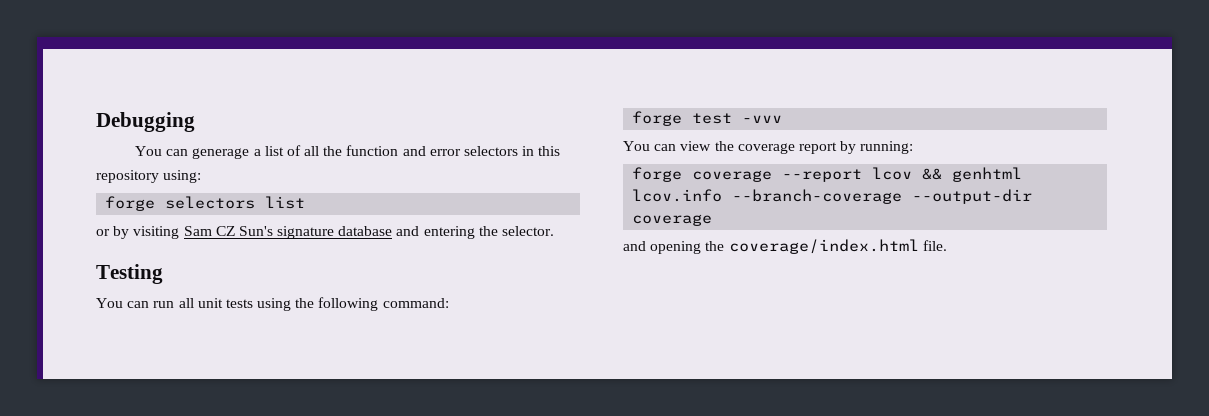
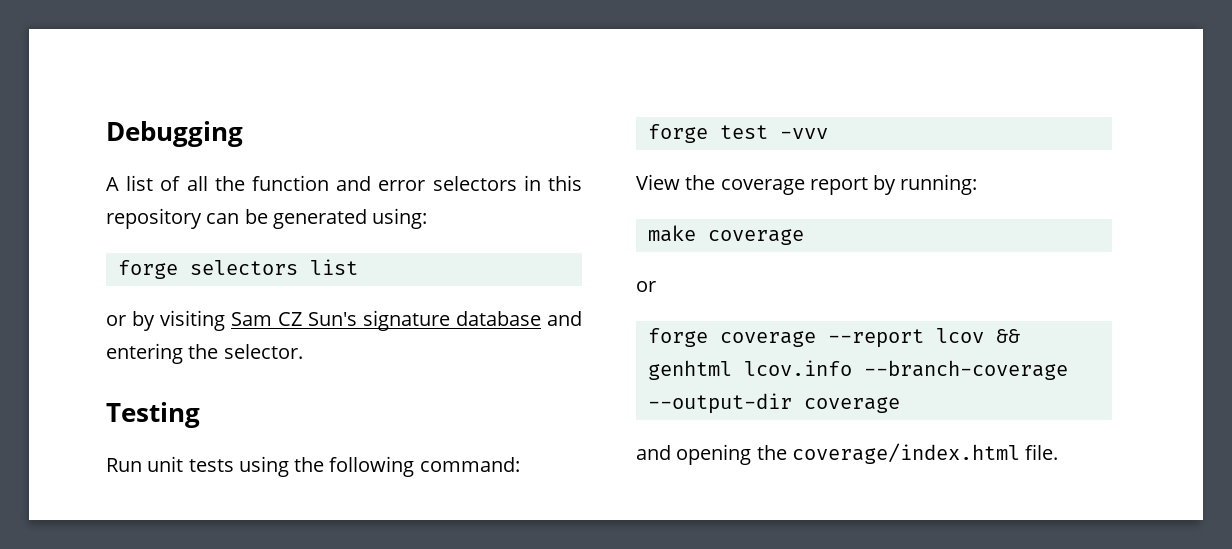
[134,146,261,159] You can generage a -> [106,177,119,191] A
(159, 176) none -> [206,209,367,229] can be generated
[96,298,194,308] You can run all -> [106,458,142,472] Run
[623,141,712,151] You can view -> [636,174,680,190] View
(914, 147) none -> [647,225,804,245] [636,281,656,292] // make coverage // or

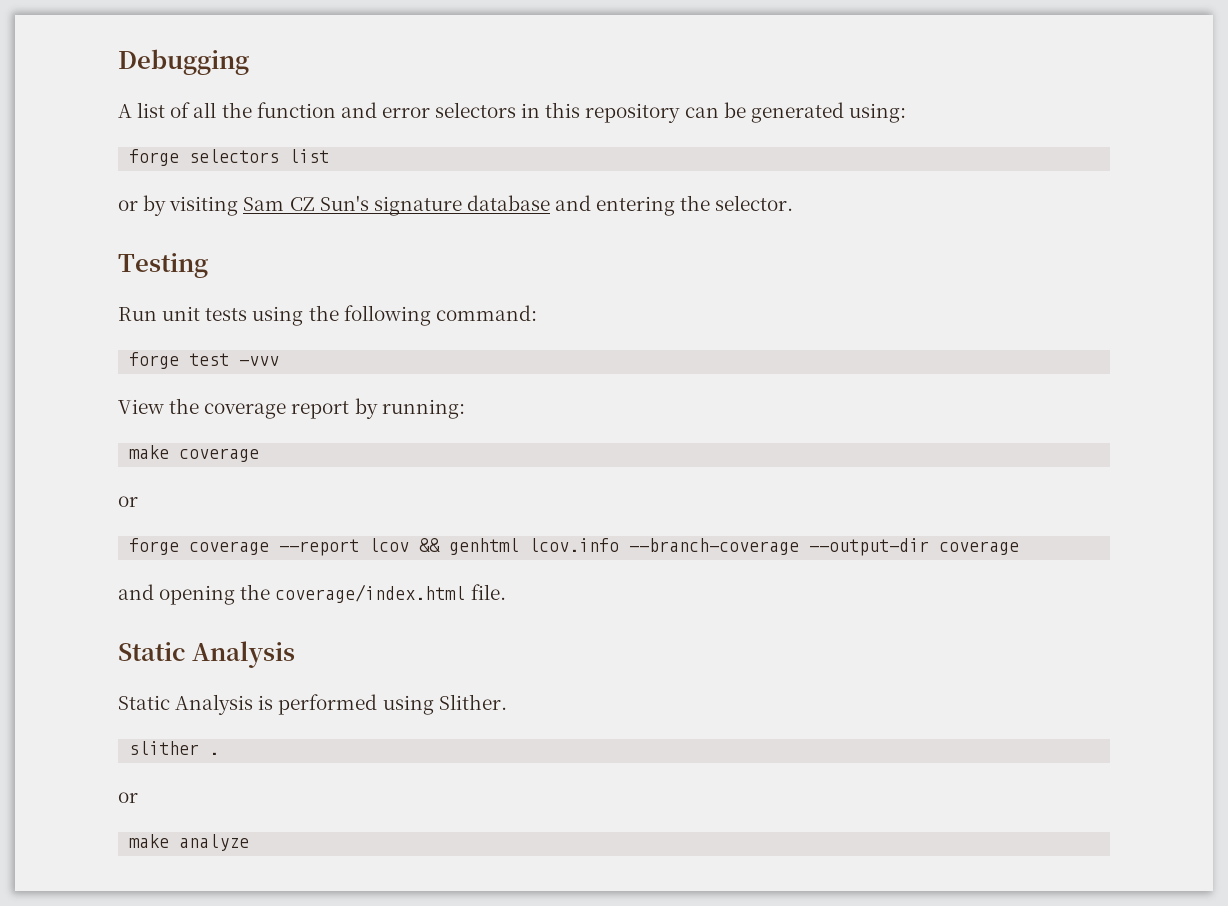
(1059, 452) none -> [118,641,296,668] [118,694,507,715] [129,741,220,755] [118,792,138,803] [129,834,250,851] // Static Analysis // Static Analysis is performed using Slither. // slither . // or // make analyze

